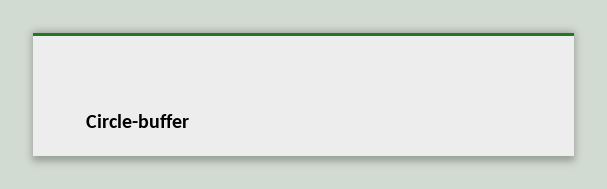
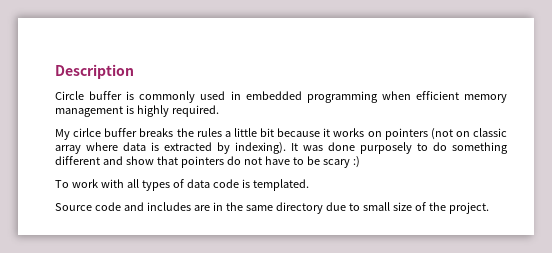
[86,114,189,128] Circle-buffer -> [55,64,134,79] [55,91,507,103] [55,105,219,117] [55,128,507,140] [55,142,508,154] [55,156,360,168] [55,179,309,191] [55,202,489,214] Description // Circle buffer is commonly used in embedded programming when efficient memory management is highly required. // My cirlce buffer breaks the rules a little bit because it works on pointers (not on classic array where data is extracted by indexing). It was done purposely to do something different and show that pointers do not have to be scary :) // To work with all types of data code is templated. // Source code and includes are in the same directory due to small size of the project.

